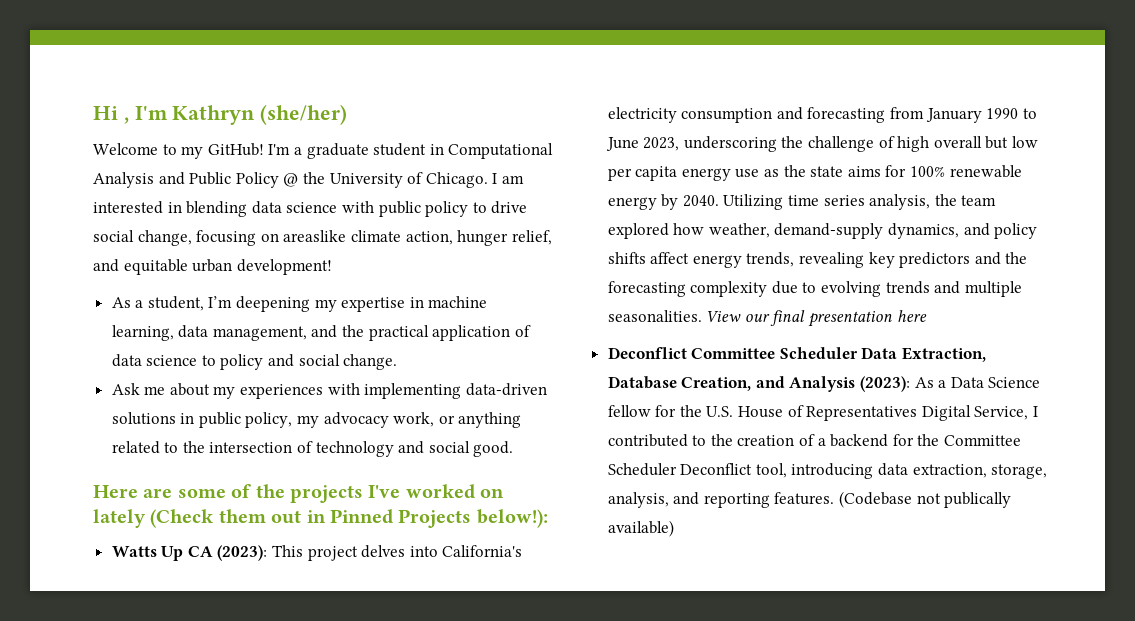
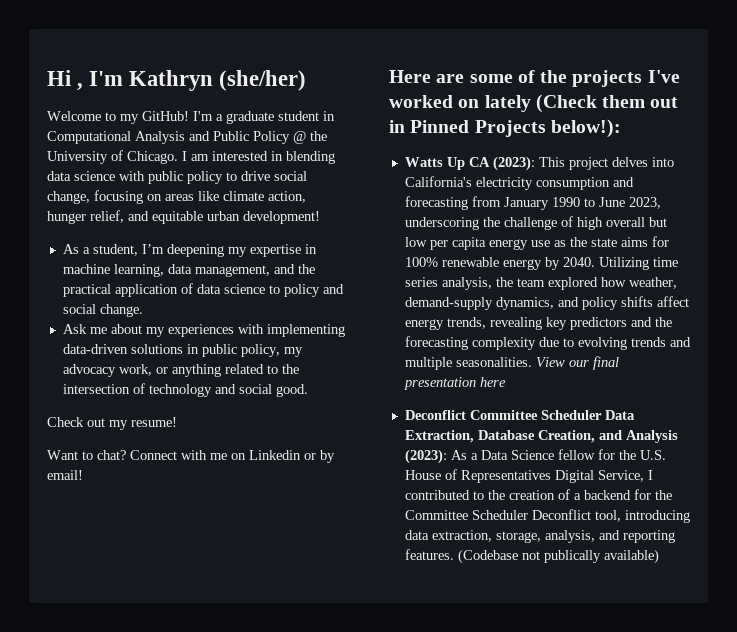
[283,230,347,242] areaslike -> [165,191,219,201] areas like
(514, 449) none -> [47,417,177,430] [47,450,335,463] [47,470,83,480] // Check out my resume! // Want to chat? Connect with me on Linkedin or by email!

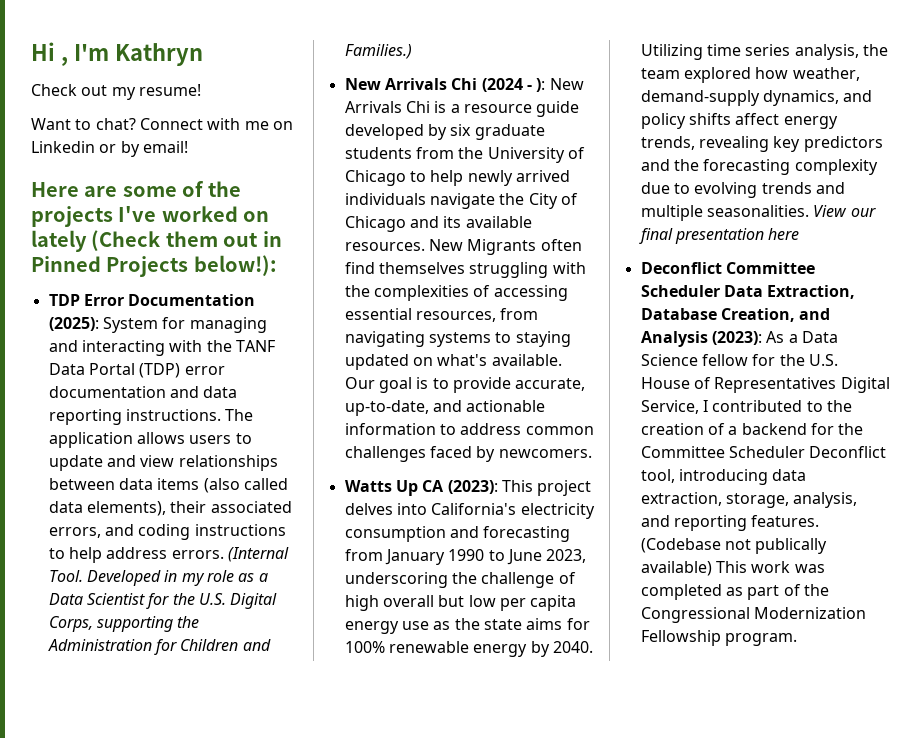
[219,70,307,91] [47,111,335,124] [47,131,327,144] [47,150,335,164] [47,171,307,184] [47,190,306,204] [47,210,320,224] [62,244,317,257] [62,264,315,277] [62,283,344,297] [62,304,143,317] [62,324,345,337] [62,344,303,357] [62,364,299,377] [62,383,308,397] (she/her) // Welcome to my GitHub! I'm a graduate student in Computational Analysis and Public Policy @ the University of Chicago. I am interested in blending data science with public policy to drive social change, focusing on areas like climate action, hunger relief, and equitable urban development! // As a student, I’m deepening my expertise in machine learning, data management, and the practical application of data science to policy and social change. // Ask me about my experiences with implementing data-driven solutions in public policy, my advocacy work, or anything related to the intersection of technology and social good. -> (203, 54) none
(621, 128) none -> [48,294,256,306] [48,317,267,333] [48,340,275,356] [48,363,225,378] [48,386,238,398] [48,409,254,425] [48,432,252,448] [48,455,278,471] [48,478,288,493] [48,501,292,516] [48,524,286,540] [48,547,289,563] [48,570,268,586] [48,593,278,609] [48,616,200,632] [47,639,271,655] [344,44,412,59] [344,78,584,92] [344,101,580,117] [344,124,545,140] [344,147,585,163] [344,170,570,186] [344,193,578,209] [344,216,532,232] [344,239,582,255] [344,262,586,278] [344,285,568,301] [344,308,539,322] [344,331,571,347] [344,354,562,370] [344,377,586,393] [344,400,546,416] [344,423,594,435] [344,446,592,462] // TDP Error Documentation (2025): System for managing and interacting with the TANF Data Portal (TDP) error documentation and data reporting instructions. The application allows users to update and view relationships between data items (also called data elements), their associated errors, and coding instructions to help address errors. (Internal Tool. Developed in my role as a Data Scientist for the U.S. Digital Corps, supporting the Administration for Children and Families.) // New Arrivals Chi (2024 - ): New Arrivals Chi is a resource guide developed by six graduate students from the University of Chicago to help newly arrived individuals navigate the City of Chicago and its available resources. New Migrants often find themselves struggling with the complexities of accessing essential resources, from navigating systems to staying updated on what's available. Our goal is to provide accurate, up-to-date, and actionable information to address common challenges faced by newcomers.
(659, 556) none -> [715,561,825,573] [640,584,829,600] [640,607,866,623] [640,630,797,646] This work was completed as part of the Congressional Modernization Fellowship program.

